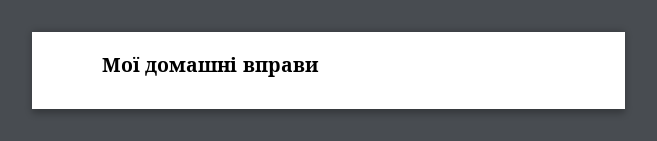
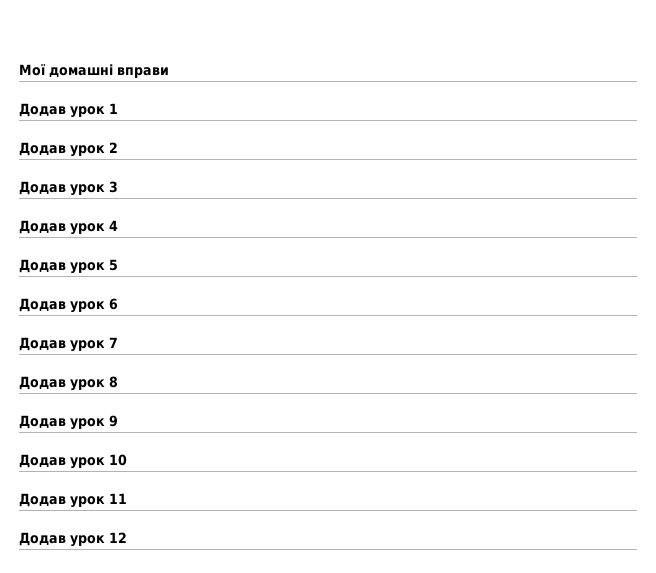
(319, 69) none -> [19,103,118,118] [19,142,118,157] [19,181,118,196] [19,220,118,235] [19,259,118,274] [19,298,118,313] [19,337,118,352] [19,376,118,391] [19,415,118,430] [19,454,127,469] [19,493,127,508] [19,532,127,547] // Додав урок 1 // Додав урок 2 // Додав урок 3 // Додав урок 4 // Додав урок 5 // Додав урок 6 // Додав урок 7 // Додав урок 8 // Додав урок 9 // Додав урок 10 // Додав урок 11 // Додав урок 12

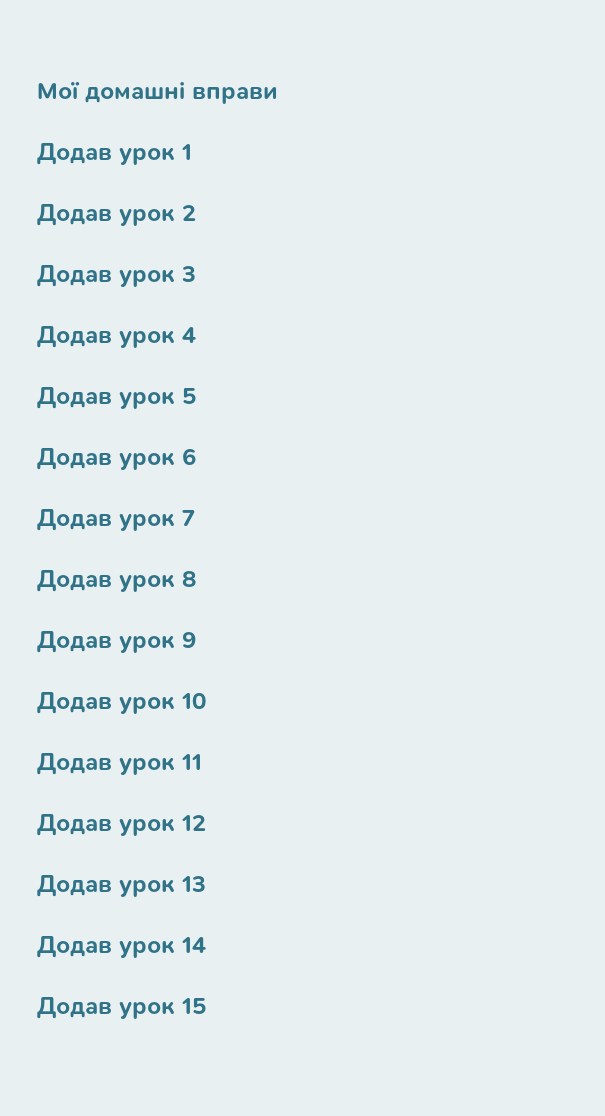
(127, 537) none -> [37,875,206,897] [37,936,206,958] [37,997,206,1019] // Додав урок 13 // Додав урок 14 // Додав урок 15

